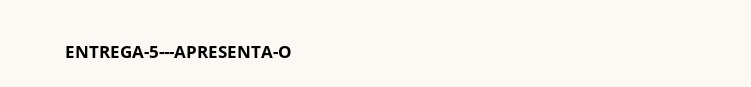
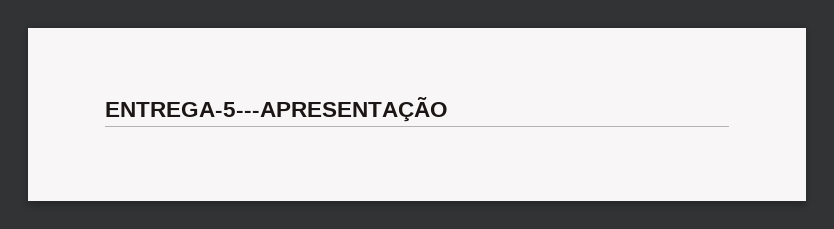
[65,46,292,58] ENTREGA-5---APRESENTA-O -> [105,97,448,122] ENTREGA-5---APRESENTAÇÃO

